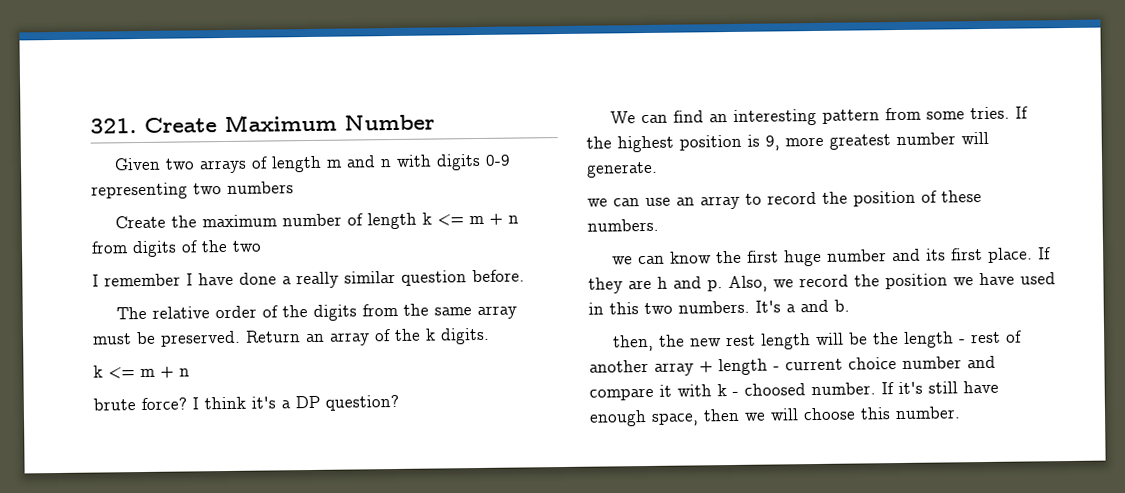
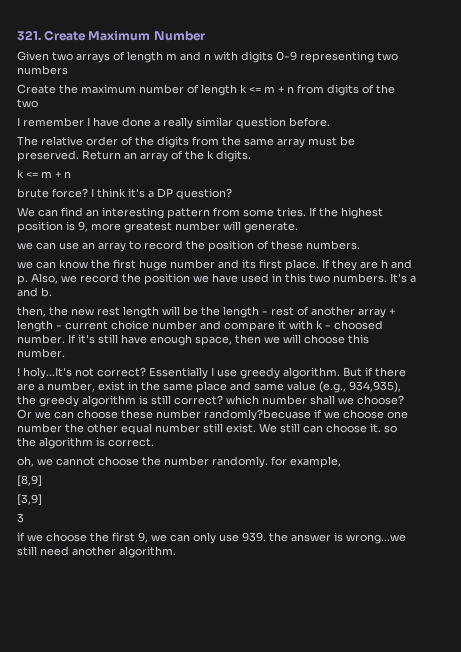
(961, 413) none -> [17,367,406,379] [17,381,401,393] [17,395,404,407] [17,409,408,421] [17,423,397,435] [17,437,154,449] [17,456,341,468] [17,475,42,487] [17,494,42,506] [17,513,24,523] [17,532,406,544] [17,546,176,558] // ! holy...It's not correct? Essentially I use greedy algorithm. But if there are a number, exist in the same place and same value (e.g., 934,935), the greedy algorithm is still correct? which number shall we choose? Or we can choose these number randomly?becuase if we choose one number the other equal number still exist. We still can choose it. so the algorithm is correct. // oh, we cannot choose the number randomly. for example, // [8,9] // [3,9] // 3 // if we choose the first 9, we can only use 939. the answer is wrong...we still need another algorithm.

